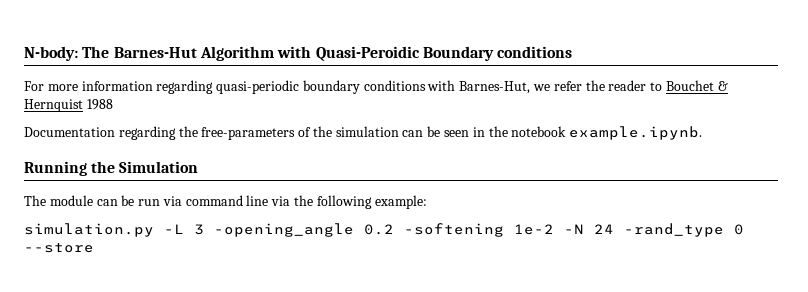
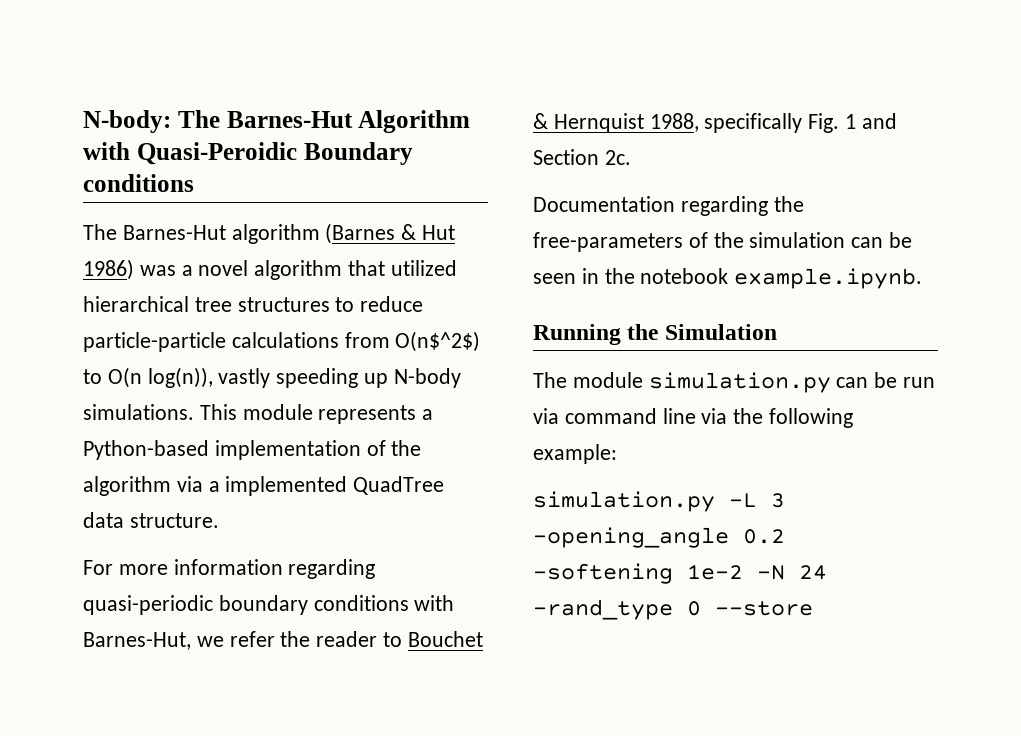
(573, 52) none -> [83,223,456,244] [83,259,457,280] [83,296,424,312] [83,331,481,352] [83,367,461,388] [83,404,434,424] [83,440,422,460] [83,476,445,496] [83,512,219,528] // The Barnes-Hut algorithm (Barnes & Hut 1986) was a novel algorithm that utilized hierarchical tree structures to reduce particle-particle calculations from O(n$^2$) to O(n log(n)), vastly speeding up N-body simulations. This module represents a Python-based implementation of the algorithm via a implemented QuadTree data structure.
[86,99,113,110] 1988 -> [649,113,897,133] [533,149,631,165] 1988, specifically Fig. 1 and Section 2c.
(93, 200) none -> [648,372,831,393] simulation.py

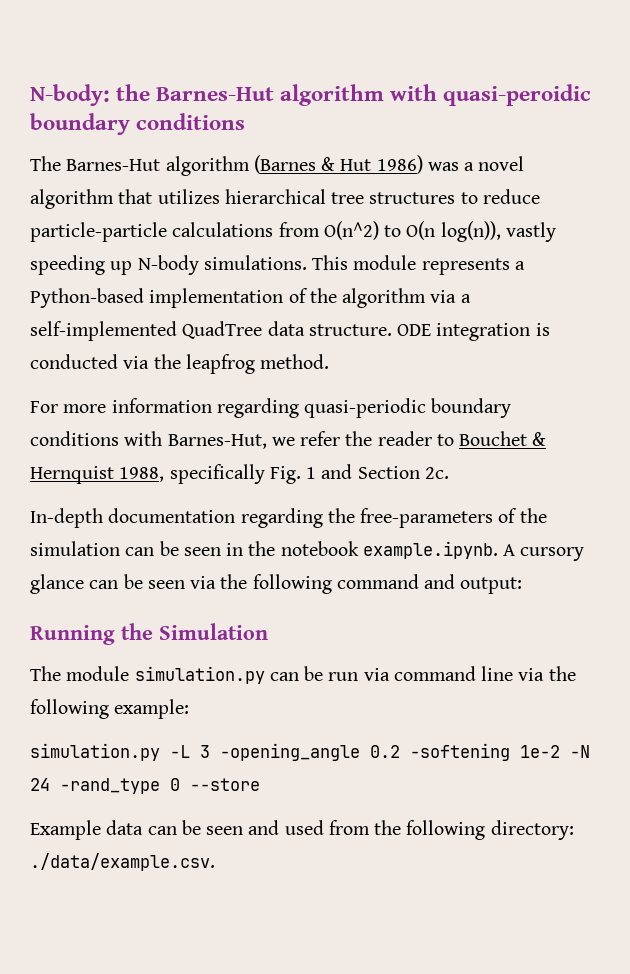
[177,110,471,133] [83,142,413,165] The Barnes-Hut Algorithm with Quasi-Peroidic Boundary -> [116,84,592,106] [30,113,130,135] the Barnes-Hut algorithm with quasi-peroidic boundary
[390,260,457,276] utilized -> [157,189,220,204] utilizes
[395,331,481,352] O(n$^2$) -> [323,221,379,240] O(n^2)
[225,476,348,496] implemented -> [30,321,177,341] self-implemented
(219, 520) none -> [397,323,550,341] [30,354,330,374] ODE integration is conducted via the leapfrog method.
[533,196,675,212] Documentation -> [30,508,236,528] In-depth documentation
(923, 278) none -> [503,544,585,561] [30,574,523,594] A cursory glance can be seen via the following command and output:
(813, 608) none -> [30,820,574,840] [30,853,215,871] // Example data can be seen and used from the following directory: ./data/example.csv.

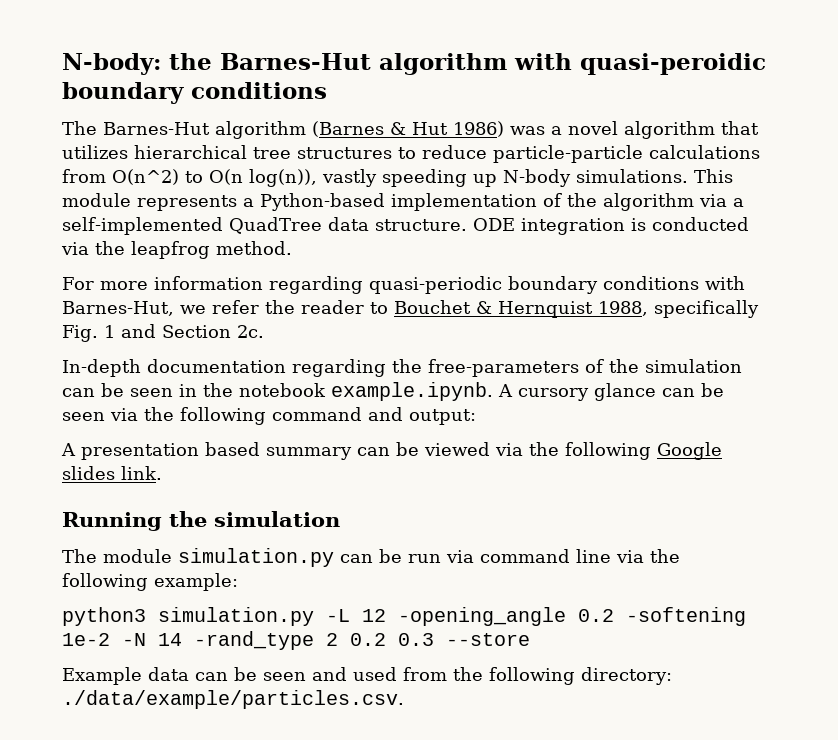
(523, 585) none -> [61,442,722,460] [62,466,162,480] // A presentation based summary can be viewed via the following Google slides link.
[159,623,268,640] Simulation -> [214,511,340,527] simulation
(190, 709) none -> [62,607,146,626] python3
[200,745,210,758] 3 -> [362,609,386,622] 12
[30,778,180,794] 24 -rand_type 0 -> [158,631,434,650] 14 -rand_type 2 0.2 0.3
[30,853,215,871] ./data/example.csv. -> [62,690,404,709] ./data/example/particles.csv.

